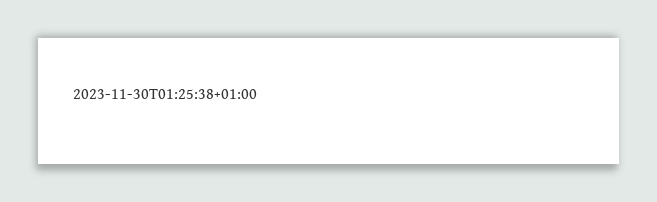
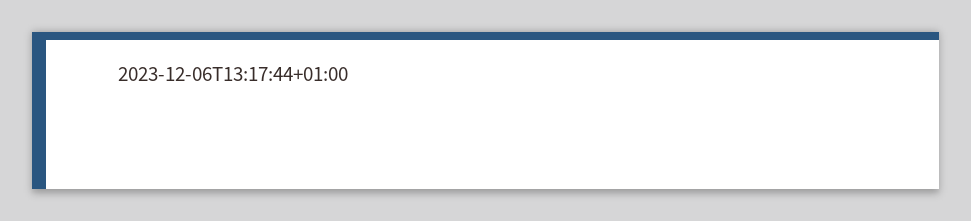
[73,89,257,99] 2023-11-30T01:25:38+01:00 -> [118,67,348,81] 2023-12-06T13:17:44+01:00

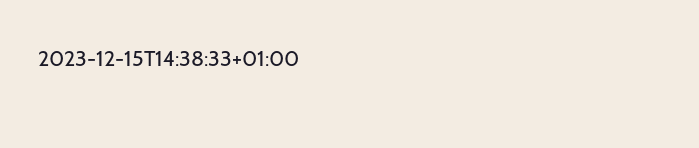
[118,67,348,81] 2023-12-06T13:17:44+01:00 -> [38,51,299,66] 2023-12-15T14:38:33+01:00

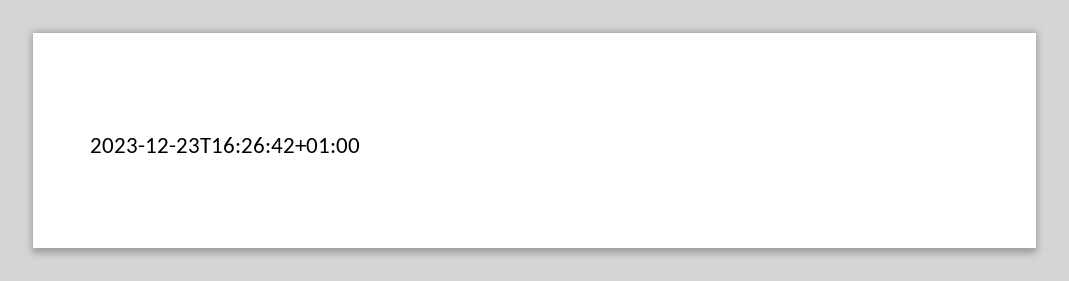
[38,51,299,66] 2023-12-15T14:38:33+01:00 -> [90,137,360,153] 2023-12-23T16:26:42+01:00

